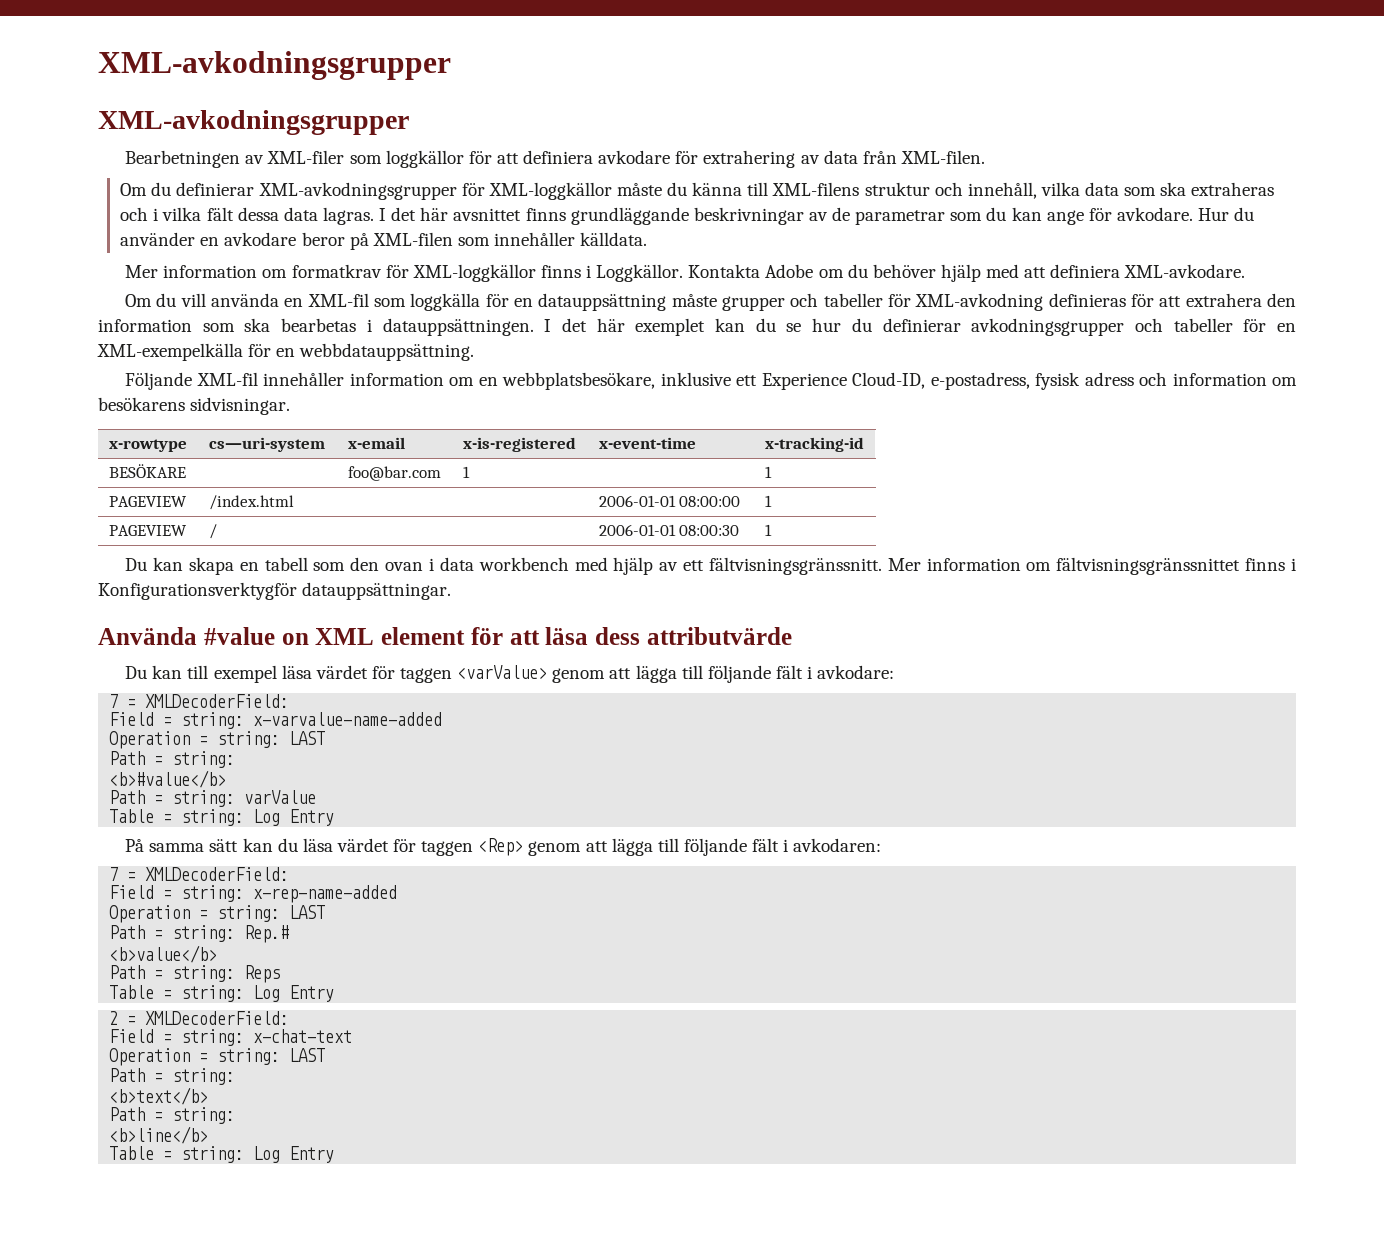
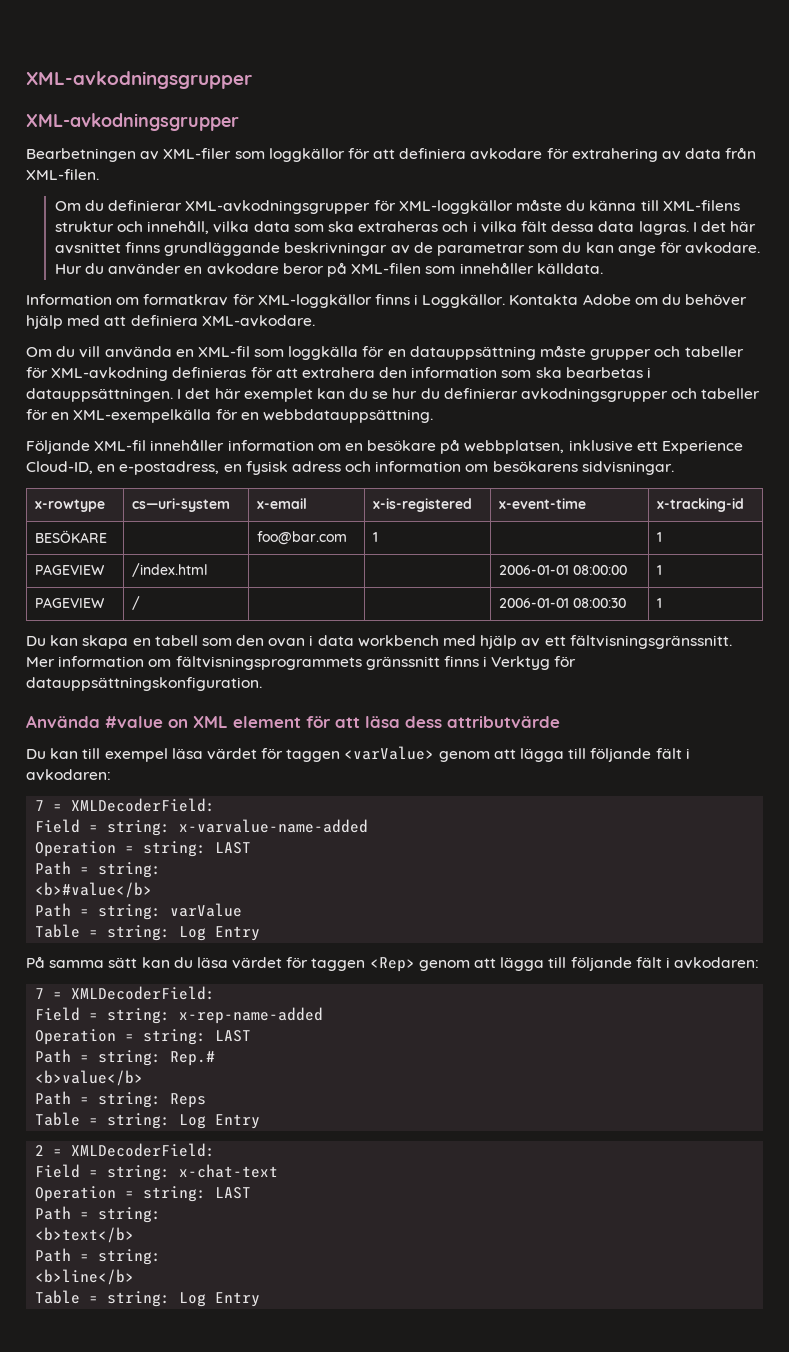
[125,265,258,278] Mer information -> [26,294,112,305] Information
[502,372,656,390] webbplatsbesökare, -> [367,439,565,454] besökare på webbplatsen,
[930,372,1030,390] e-postadress, -> [97,461,242,475] en e-postadress, en
[1056,557,1297,575] [98,582,452,600] fältvisningsgränssnittet finns i Konfigurationsverktygför datauppsättningar. -> [175,656,577,670] [26,677,262,691] fältvisningsprogrammets gränssnitt finns i Verktyg för datauppsättningskonfiguration.
[817,665,895,679] avkodare: -> [26,769,111,781] avkodaren:

